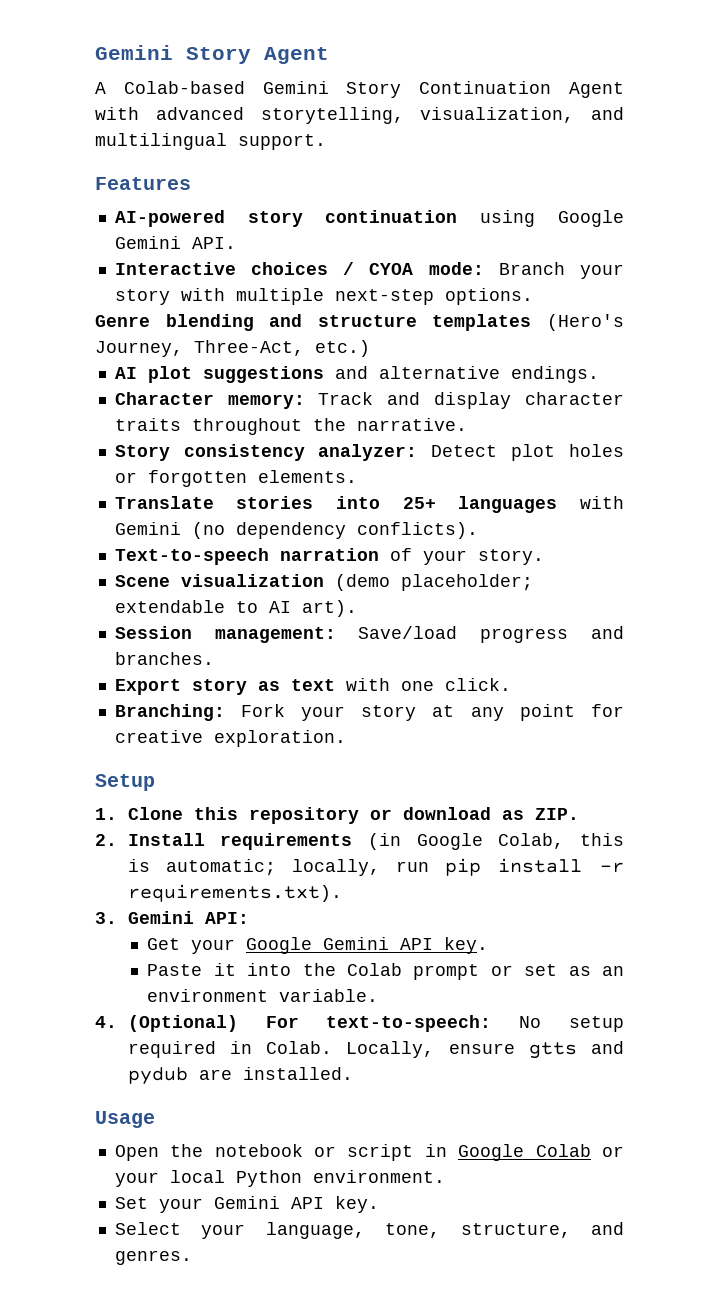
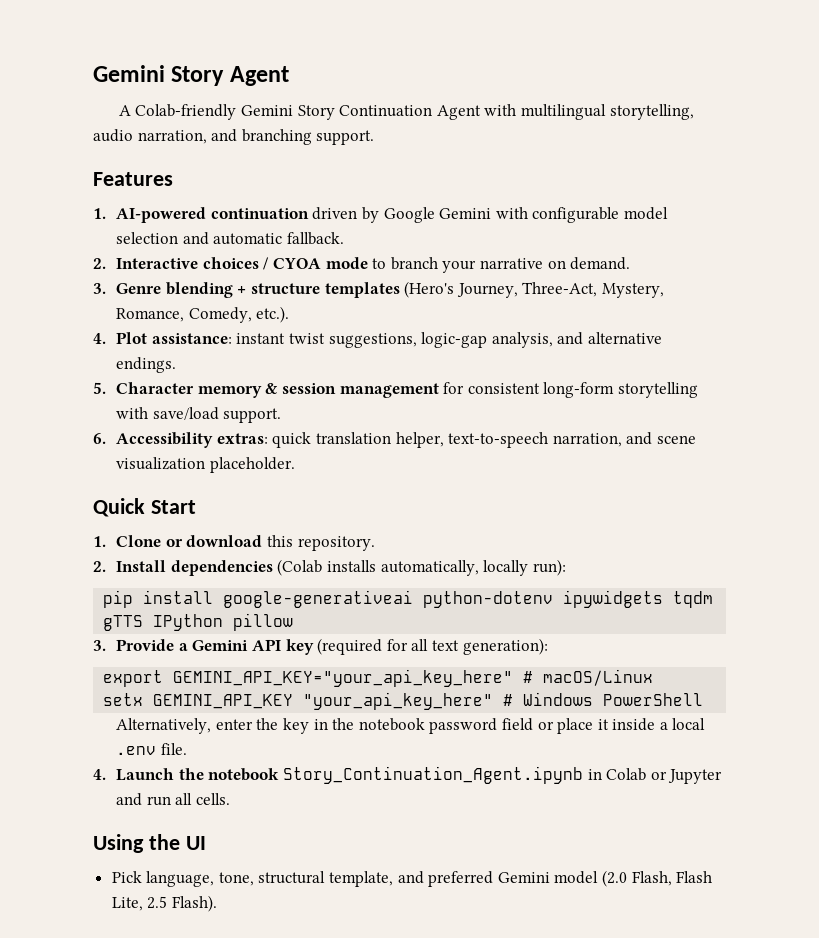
[123,81,245,94] Colab-based -> [135,104,237,120] Colab-friendly
[155,107,624,124] [95,133,326,150] [95,177,191,190] [114,210,624,227] [114,236,236,249] [114,262,624,279] [114,288,533,305] advanced storytelling, visualization, and multilingual support. // Features // AI-powered story continuation using Google Gemini API. // Interactive choices / CYOA mode: Branch your story with multiple next-step options. // -> [520,104,694,120] [93,129,375,145] [93,172,173,186] [93,207,668,223] [116,232,345,245] [93,257,631,273] [93,283,106,294] multilingual storytelling, audio narration, and branching support. // Features // 1. AI-powered continuation driven by Google Gemini with configurable model selection and automatic fallback. // 2. Interactive choices / CYOA mode to branch your narrative on demand. // 3.
[269,314,303,327] and -> [237,286,247,294] +
[315,340,370,357] [114,366,599,383] [114,392,624,409] [114,418,467,435] [114,444,624,461] [114,470,357,487] [114,496,624,513] [114,522,478,539] [114,548,544,565] [114,574,533,591] [114,600,357,617] [114,626,624,643] [114,652,214,665] [114,678,511,695] [114,704,624,721] [114,730,346,747] [95,774,155,791] [95,807,579,824] [95,833,624,850] [127,858,624,876] [127,884,342,902] [95,911,249,924] [147,937,489,954] [147,963,625,980] [147,989,379,1002] [95,1015,625,1032] [127,1041,624,1059] [127,1067,353,1085] [95,1111,155,1128] [114,1144,624,1161] [114,1170,445,1187] [114,1196,379,1213] [114,1222,624,1239] [114,1250,192,1265] etc.) // AI plot suggestions and alternative endings. // Character memory: Track and display character traits throughout the narrative. // Story consistency analyzer: Detect plot holes or forgotten elements. // Translate stories into 25+ languages with Gemini (no dependency conflicts). // Text-to-speech narration of your story. // Scene visualization (demo placeholder; extendable to AI art). // Session management: Save/load progress and branches. // Export story as text with one click. // Branching: Fork your story at any point for creative exploration. // Setup // 1. Clone this repository or download as ZIP. // 2. Install requirements (in Google Colab, this is automatic; locally, run pip install -r requirements.txt). // 3. Gemini API: // Get your Google Gemini API key. // Paste it into the Colab prompt or set as an environment variable. // 4. (Optional) For text-to-speech: No setup required in Colab. Locally, ensure gtts and pydub are installed. // Usage // Open the notebook or script in Google Colab or your local Python environment. // Set your Gemini API key. // Select your language, tone, structure, and genres. -> [601,283,664,298] [116,306,290,323] [93,332,662,348] [116,357,177,373] [93,382,698,398] [116,407,282,423] [93,432,696,448] [116,457,295,473] [93,498,196,517] [93,535,375,551] [93,559,566,576] [103,590,714,608] [103,613,294,631] [93,638,548,655] [103,669,654,687] [103,692,704,710] [116,718,706,734] [116,743,187,755] [93,766,723,784] [116,793,231,806] [93,834,206,853] [111,870,713,887] [111,895,217,912] Mystery, Romance, Comedy, etc.). // 4. Plot assistance: instant twist suggestions, logic-gap analysis, and alternative endings. // 5. Character memory & session management for consistent long-form storytelling with save/load support. // 6. Accessibility extras: quick translation helper, text-to-speech narration, and scene visualization placeholder. // Quick Start // 1. Clone or download this repository. // 2. Install dependencies (Colab installs automatically, locally run): // pip install google-generativeai python-dotenv ipywidgets tqdm gTTS IPython pillow // 3. Provide a Gemini API key (required for all text generation): // export GEMINI_API_KEY="your_api_key_here" # macOS/Linux // setx GEMINI_API_KEY "your_api_key_here" # Windows PowerShell // Alternatively, enter the key in the notebook password field or place it inside a local .env file. // 4. Launch the notebook Story_Continuation_Agent.ipynb in Colab or Jupyter and run all cells. // Using the UI // Pick language, tone, structural template, and preferred Gemini model (2.0 Flash, Flash Lite, 2.5 Flash).

